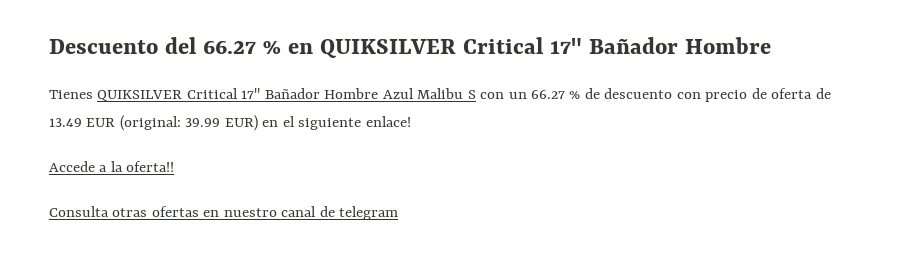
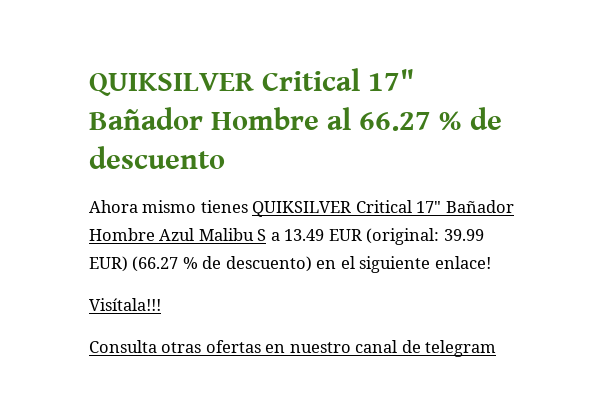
[49,37,772,58] [49,90,93,99] Descuento del 66.27 % en QUIKSILVER Critical 17" Bañador Hombre // Tienes -> [89,68,416,96] [89,107,502,131] [89,146,225,169] [89,200,248,213] QUIKSILVER Critical 17" Bañador Hombre al 66.27 % de descuento // Ahora mismo tienes
[480,88,831,102] con un 66.27 % de descuento con precio de oferta de -> [270,232,280,241] a
(258, 123) none -> [132,256,312,272] (66.27 % de descuento)
[49,161,175,172] Accede a la oferta!! -> [89,298,161,311] Visítala!!!

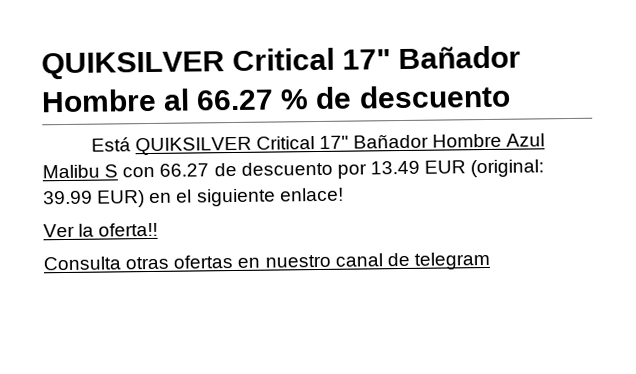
[89,200,248,213] Ahora mismo tienes -> [90,137,131,152] Está
[270,232,280,241] a -> [122,161,367,179] con 66.27 de descuento por
[132,256,312,272] (66.27 % de descuento) -> (146, 199) none
[89,298,161,311] Visítala!!! -> [43,222,159,238] Ver la oferta!!

